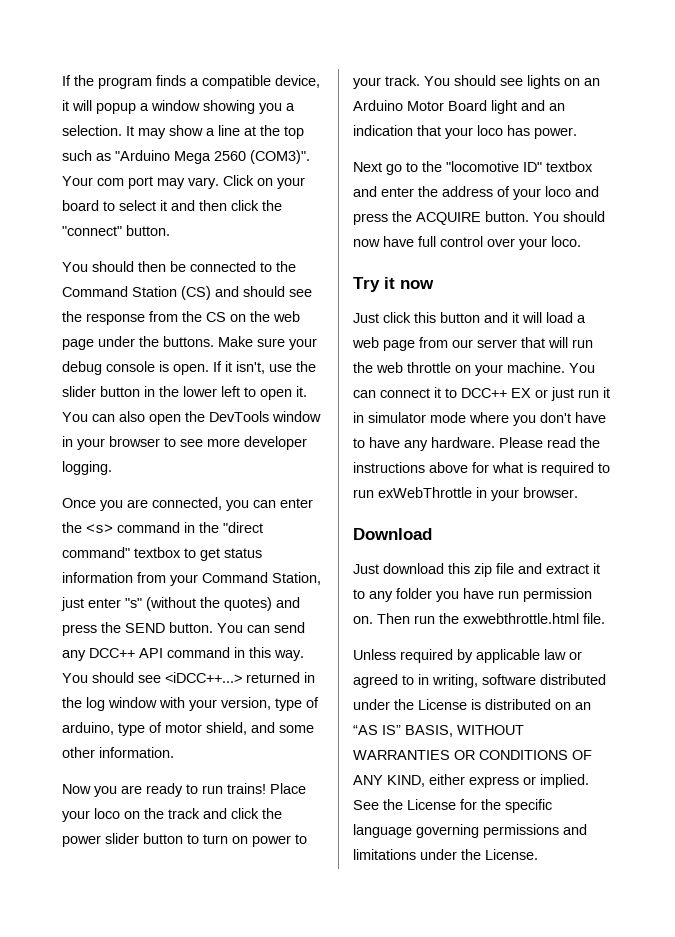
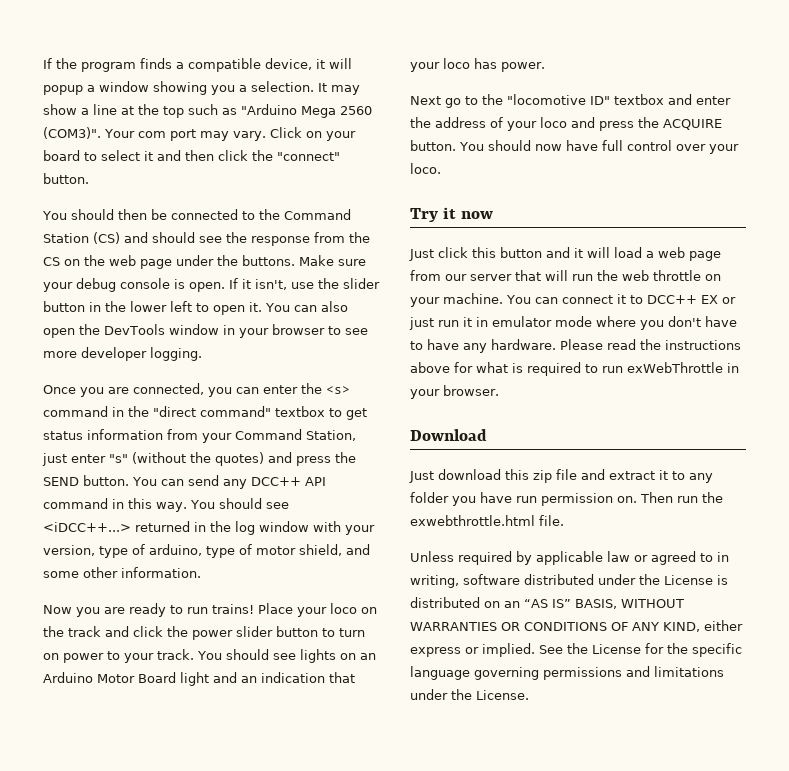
[368,412,426,423] simulator -> [492,316,552,327] emulator

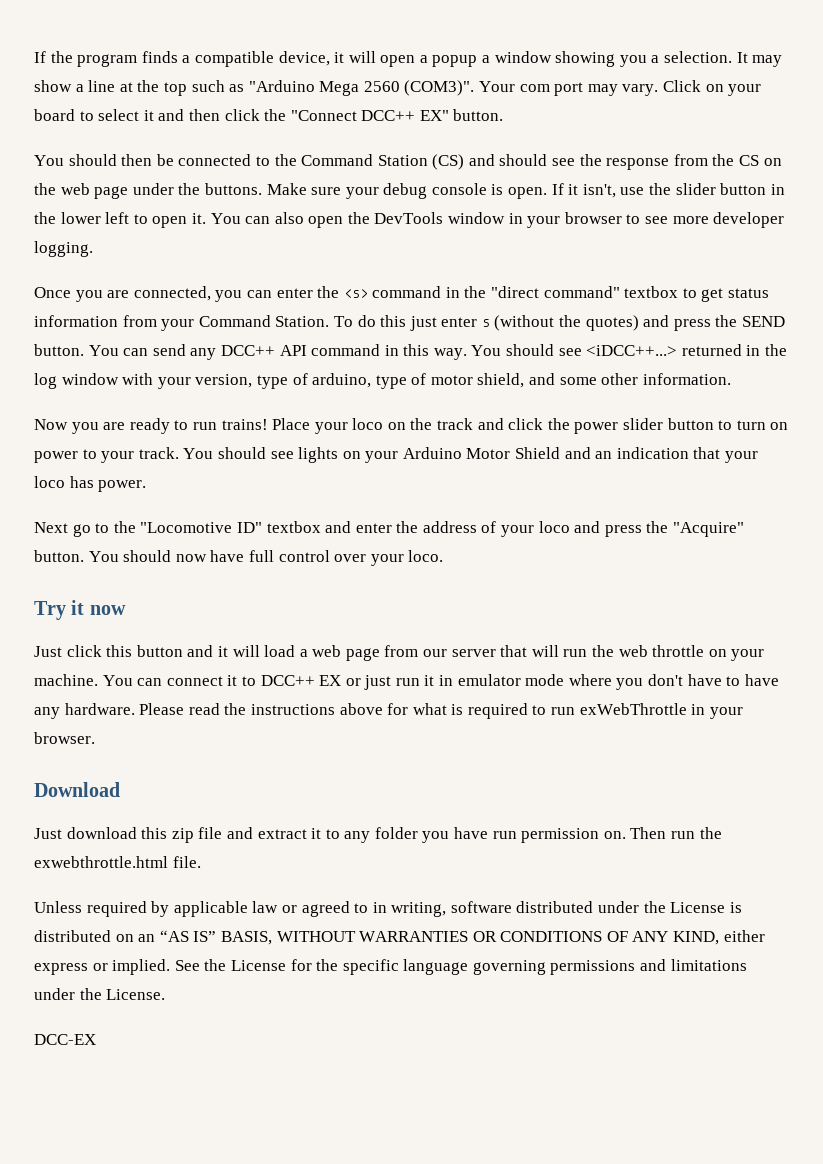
(352, 63) none -> [380,55,428,67] open a
[277,152,340,161] "connect" -> [290,110,449,121] "Connect DCC++ EX"
[306,430,356,441] Station, -> [275,315,407,327] Station. To do this
[109,454,128,463] "s" -> [481,319,490,327] s
[359,653,376,660] an -> [365,451,399,463] your
[138,672,209,686] Board light -> [515,447,561,459] Shield
[507,94,586,105] "locomotive -> [140,522,233,533] "Locomotive
[663,119,722,130] ACQUIRE -> [673,522,745,537] "Acquire"
(529, 695) none -> [34,1034,96,1045] // DCC-EX

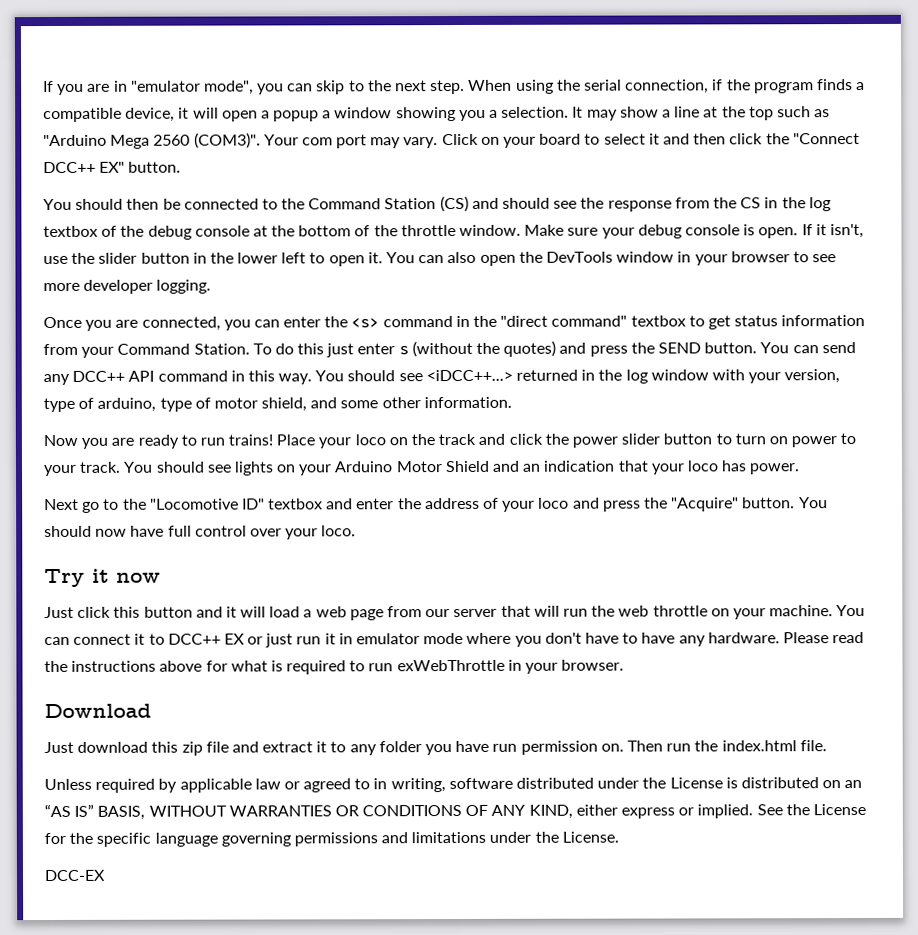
[34,51,46,63] If -> [43,79,724,95] If you are in "emulator mode", you can skip to the next step. When using the serial connection, if
[763,158,782,166] [34,183,262,199] on the web page under the buttons. -> [764,197,831,212] [43,224,522,240] in the log textbox of the debug console at the bottom of the throttle window.
[34,856,168,868] exwebthrottle.html -> [721,740,797,752] index.html

